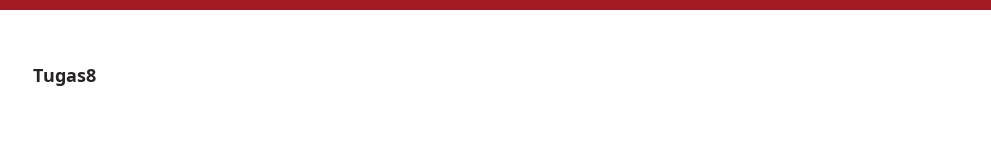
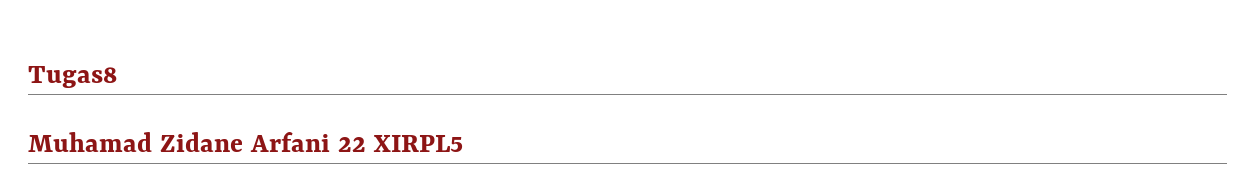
(96, 77) none -> [28,132,463,152] // Muhamad Zidane Arfani 22 XIRPL5

